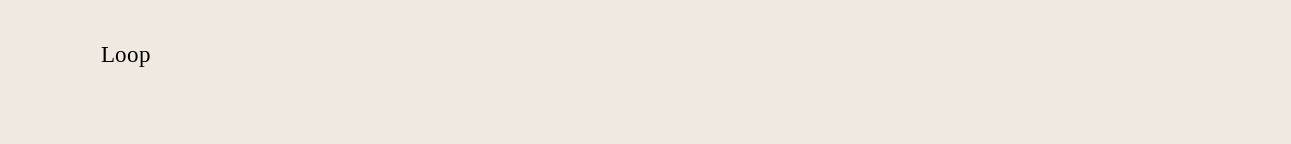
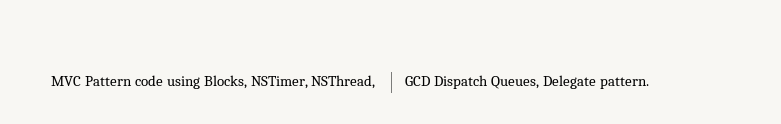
[101,47,151,67] Loop -> [51,75,649,89] MVC Pattern code using Blocks, NSTimer, NSThread, GCD Dispatch Queues, Delegate pattern.

